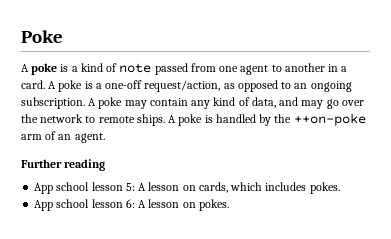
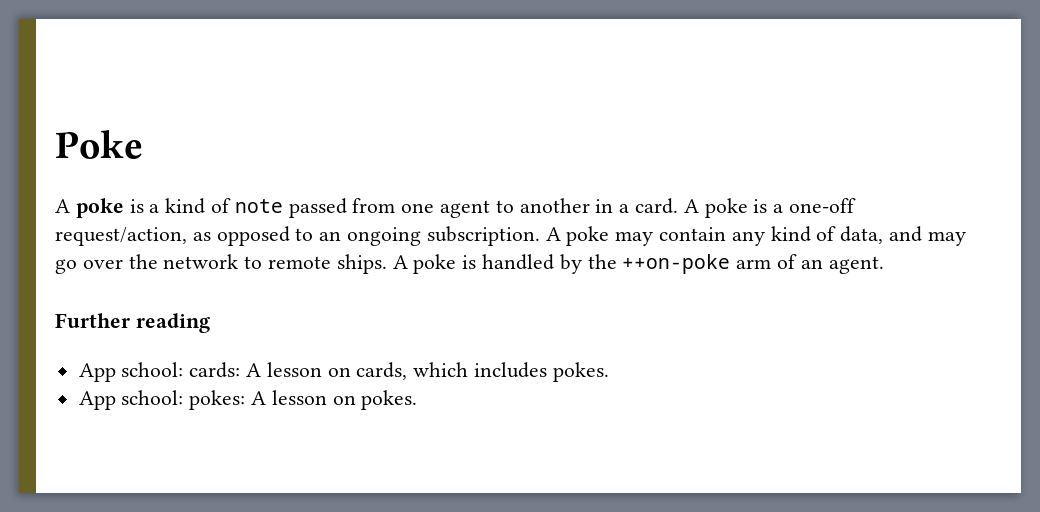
[56,182,135,191] school lesson 5: -> [121,362,241,378] school: cards:
[56,199,135,208] school lesson 6: -> [121,390,246,410] school: pokes:

